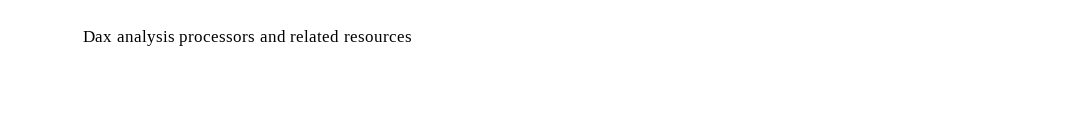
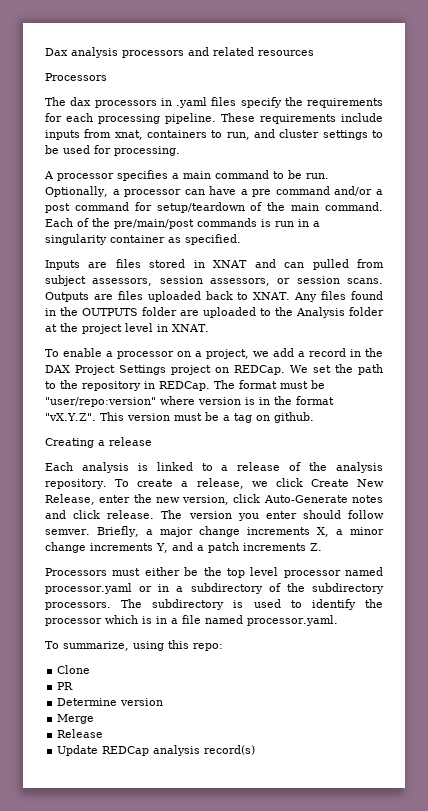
(412, 38) none -> [45,73,107,81] [45,97,383,108] [45,113,383,124] [45,129,383,140] [45,145,180,156] [44,170,329,181] [45,186,383,197] [45,202,383,213] [45,218,320,229] [45,234,241,245] [45,259,385,270] [45,275,384,286] [45,291,383,302] [45,307,384,318] [45,323,209,334] [45,348,383,359] [45,364,383,375] [45,380,325,391] [45,396,334,407] [45,412,314,423] [45,437,152,448] [45,462,383,473] [45,478,384,489] [45,494,383,505] [45,510,384,521] [45,526,384,537] [45,542,322,553] [45,567,383,578] [45,583,384,594] [45,599,383,610] [45,615,338,626] [45,640,223,651] [57,665,91,674] [57,682,74,690] [57,698,164,706] [57,714,95,724] [57,729,104,738] [57,745,256,756] // Processors // The dax processors in .yaml files specify the requirements for each processing pipeline. These requirements include inputs from xnat, containers to run, and cluster settings to be used for processing. // A processor specifies a main command to be run. Optionally, a processor can have a pre command and/or a post command for setup/teardown of the main command. Each of the pre/main/post commands is run in a singularity container as specified. // Inputs are files stored in XNAT and can pulled from subject assessors, session assessors, or session scans. Outputs are files uploaded back to XNAT. Any files found in the OUTPUTS folder are uploaded to the Analysis folder at the project level in XNAT. // To enable a processor on a project, we add a record in the DAX Project Settings project on REDCap. We set the path to the repository in REDCap. The format must be "user/repo:version" where version is in the format "vX.Y.Z". This version must be a tag on github. // Creating a release // Each analysis is linked to a release of the analysis repository. To create a release, we click Create New Release, enter the new version, click Auto-Generate notes and click release. The version you enter should follow semver. Briefly, a major change increments X, a minor change increments Y, and a patch increments Z. // Processors must either be the top level processor named processor.yaml or in a subdirectory of the subdirectory processors. The subdirectory is used to identify the processor which is in a file named processor.yaml. // To summarize, using this repo: // Clone // PR // Determine version // Merge // Release // Update REDCap analysis record(s)

